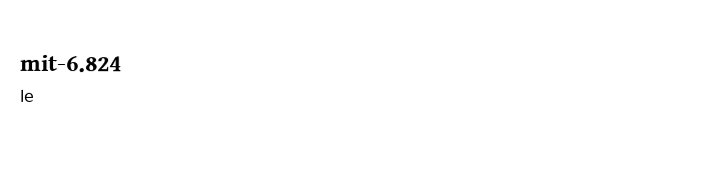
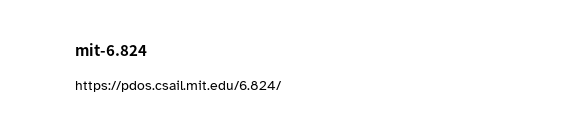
[19,89,34,102] le -> [75,80,282,92] https://pdos.csail.mit.edu/6.824/

